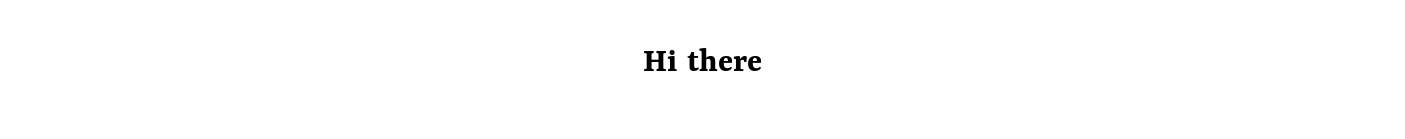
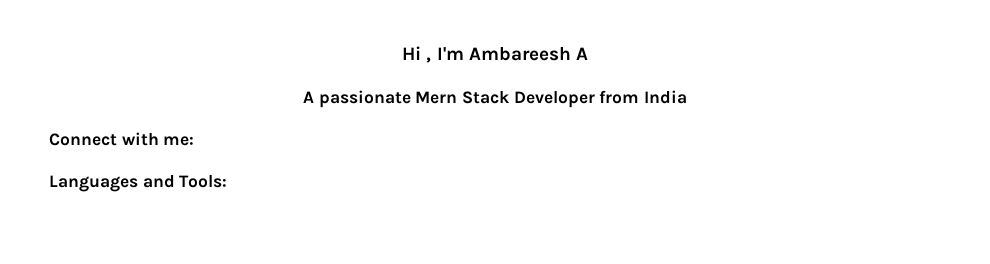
[686,48,762,71] there -> [426,46,588,63] [302,90,688,108] [49,132,195,146] [49,175,228,192] , I'm Ambareesh A // A passionate Mern Stack Developer from India // Connect with me: // Languages and Tools:

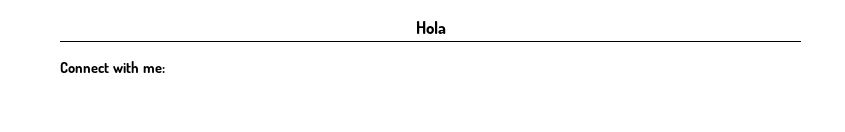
[402,46,588,63] [302,90,688,108] Hi , I'm Ambareesh A // A passionate Mern Stack Developer from India -> [415,21,446,34] Hola
[49,175,228,192] // Languages and Tools: -> (165, 69) none

